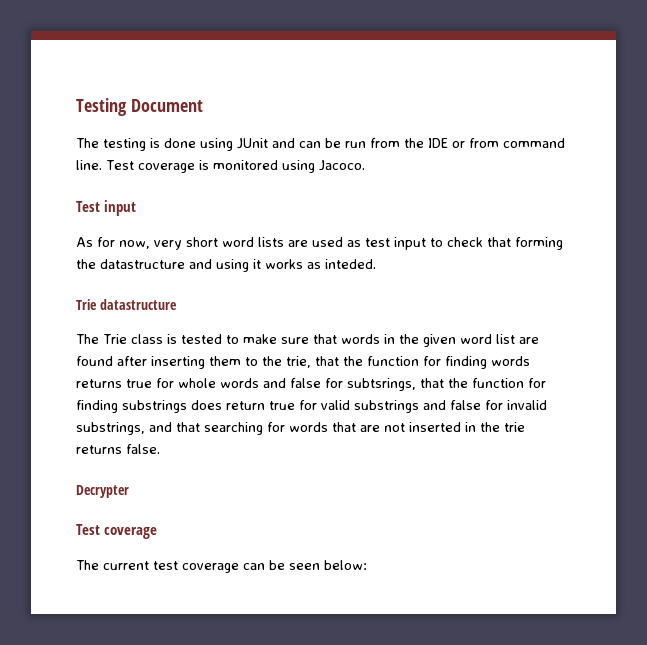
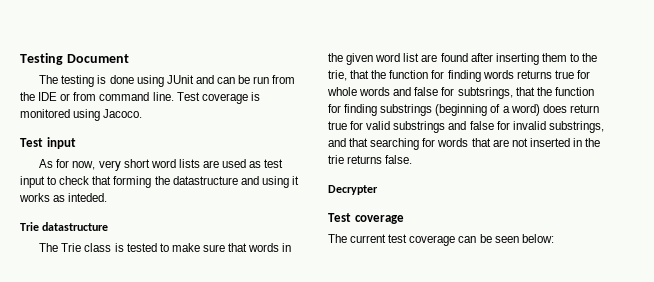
(187, 406) none -> [435,104,540,116] (beginning of a word)

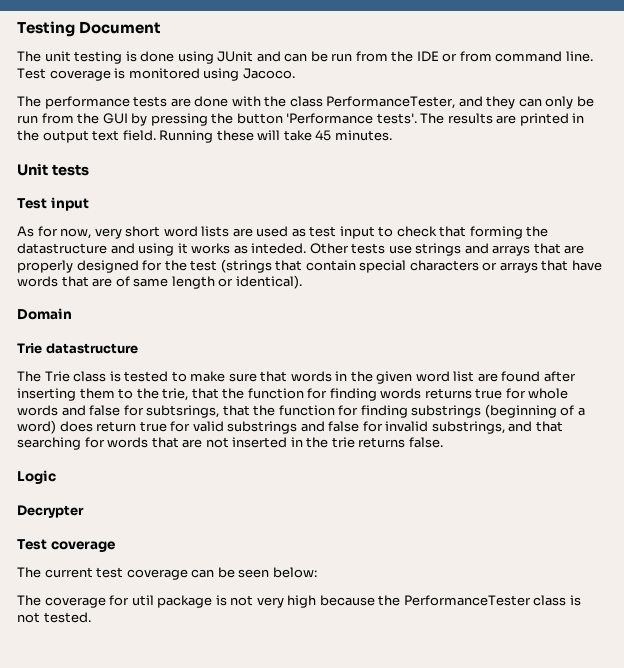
(59, 79) none -> [44,51,71,62] unit
(143, 113) none -> [17,96,594,109] [17,113,585,126] [17,130,392,143] [17,163,89,176] // The performance tests are done with the class PerformanceTester, and they can only be run from the GUI by pressing the button 'Performance tests'. The results are printed in the output text field. Running these will take 45 minutes. // Unit tests
(108, 197) none -> [309,243,585,256] [17,259,602,273] [17,275,302,289] [17,308,72,320] Other tests use strings and arrays that are properly designed for the test (strings that contain special characters or arrays that have words that are of same length or identical). // Domain
(413, 159) none -> [17,470,56,484] // Logic
(554, 238) none -> [17,595,581,608] [17,612,91,623] // The coverage for util package is not very high because the PerformanceTester class is not tested.

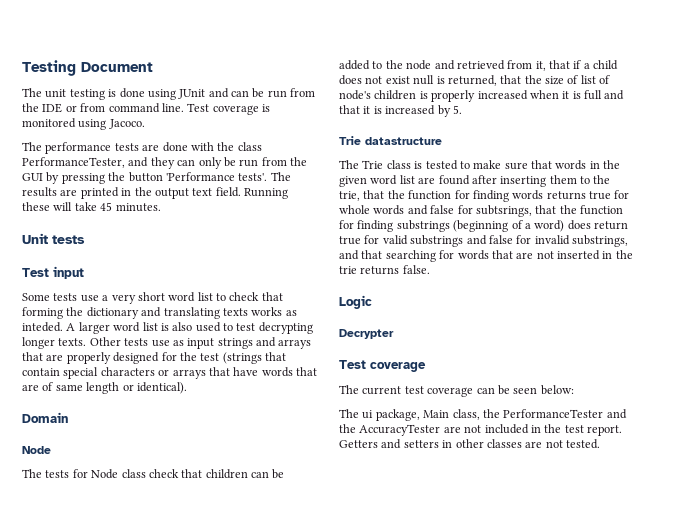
[17,226,375,239] As for now, very short word lists are used as test input -> [22,292,213,304] Some tests use a very short word list
[17,243,307,256] datastructure and using it works as inteded. -> [86,307,297,319] [22,322,313,334] [22,337,87,349] dictionary and translating texts works as inteded. A larger word list is also used to test decrypting longer texts.
(412, 249) none -> [172,338,215,349] as input
(72, 314) none -> [22,446,51,454] [22,469,285,479] [339,60,619,71] [339,75,611,86] [339,90,625,102] [339,105,462,117] // Node // The tests for Node class check that children can be added to the node and retrieved from it, that if a child does not exist null is returned, that the size of list of node's children is properly increased when it is full and that it is increased by 5.
[44,595,581,608] coverage for util package is not very high because the PerformanceTester class is -> [362,409,627,421] [339,424,622,436] [339,439,543,449] ui package, Main class, the PerformanceTester and the AccuracyTester are not included in the test report. Getters and setters in other classes are

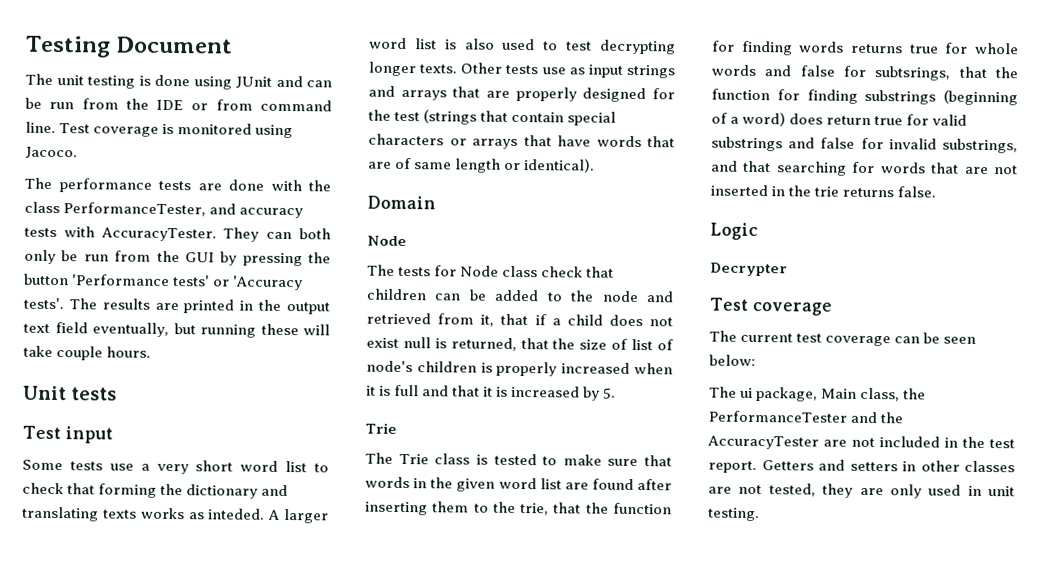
[150,157,196,169] they can -> [239,207,304,219] [24,226,331,242] accuracy tests with AccuracyTester. They can both
(235, 176) none -> [173,275,304,291] tests' or 'Accuracy
[215,187,288,199] field. Running -> [54,322,256,338] field eventually, but running
[100,202,161,212] 45 minutes. -> [56,346,152,361] couple hours.
[365,137,442,145] datastructure -> (397, 428) none
[566,439,600,449] tested. -> [768,483,1015,499] [708,507,760,522] tested, they are only used in unit testing.

